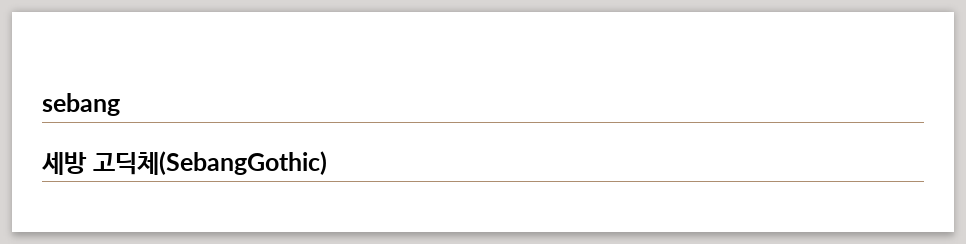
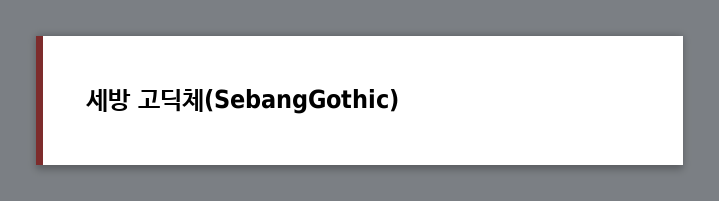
[42,93,120,116] sebang // -> (86, 100) none

